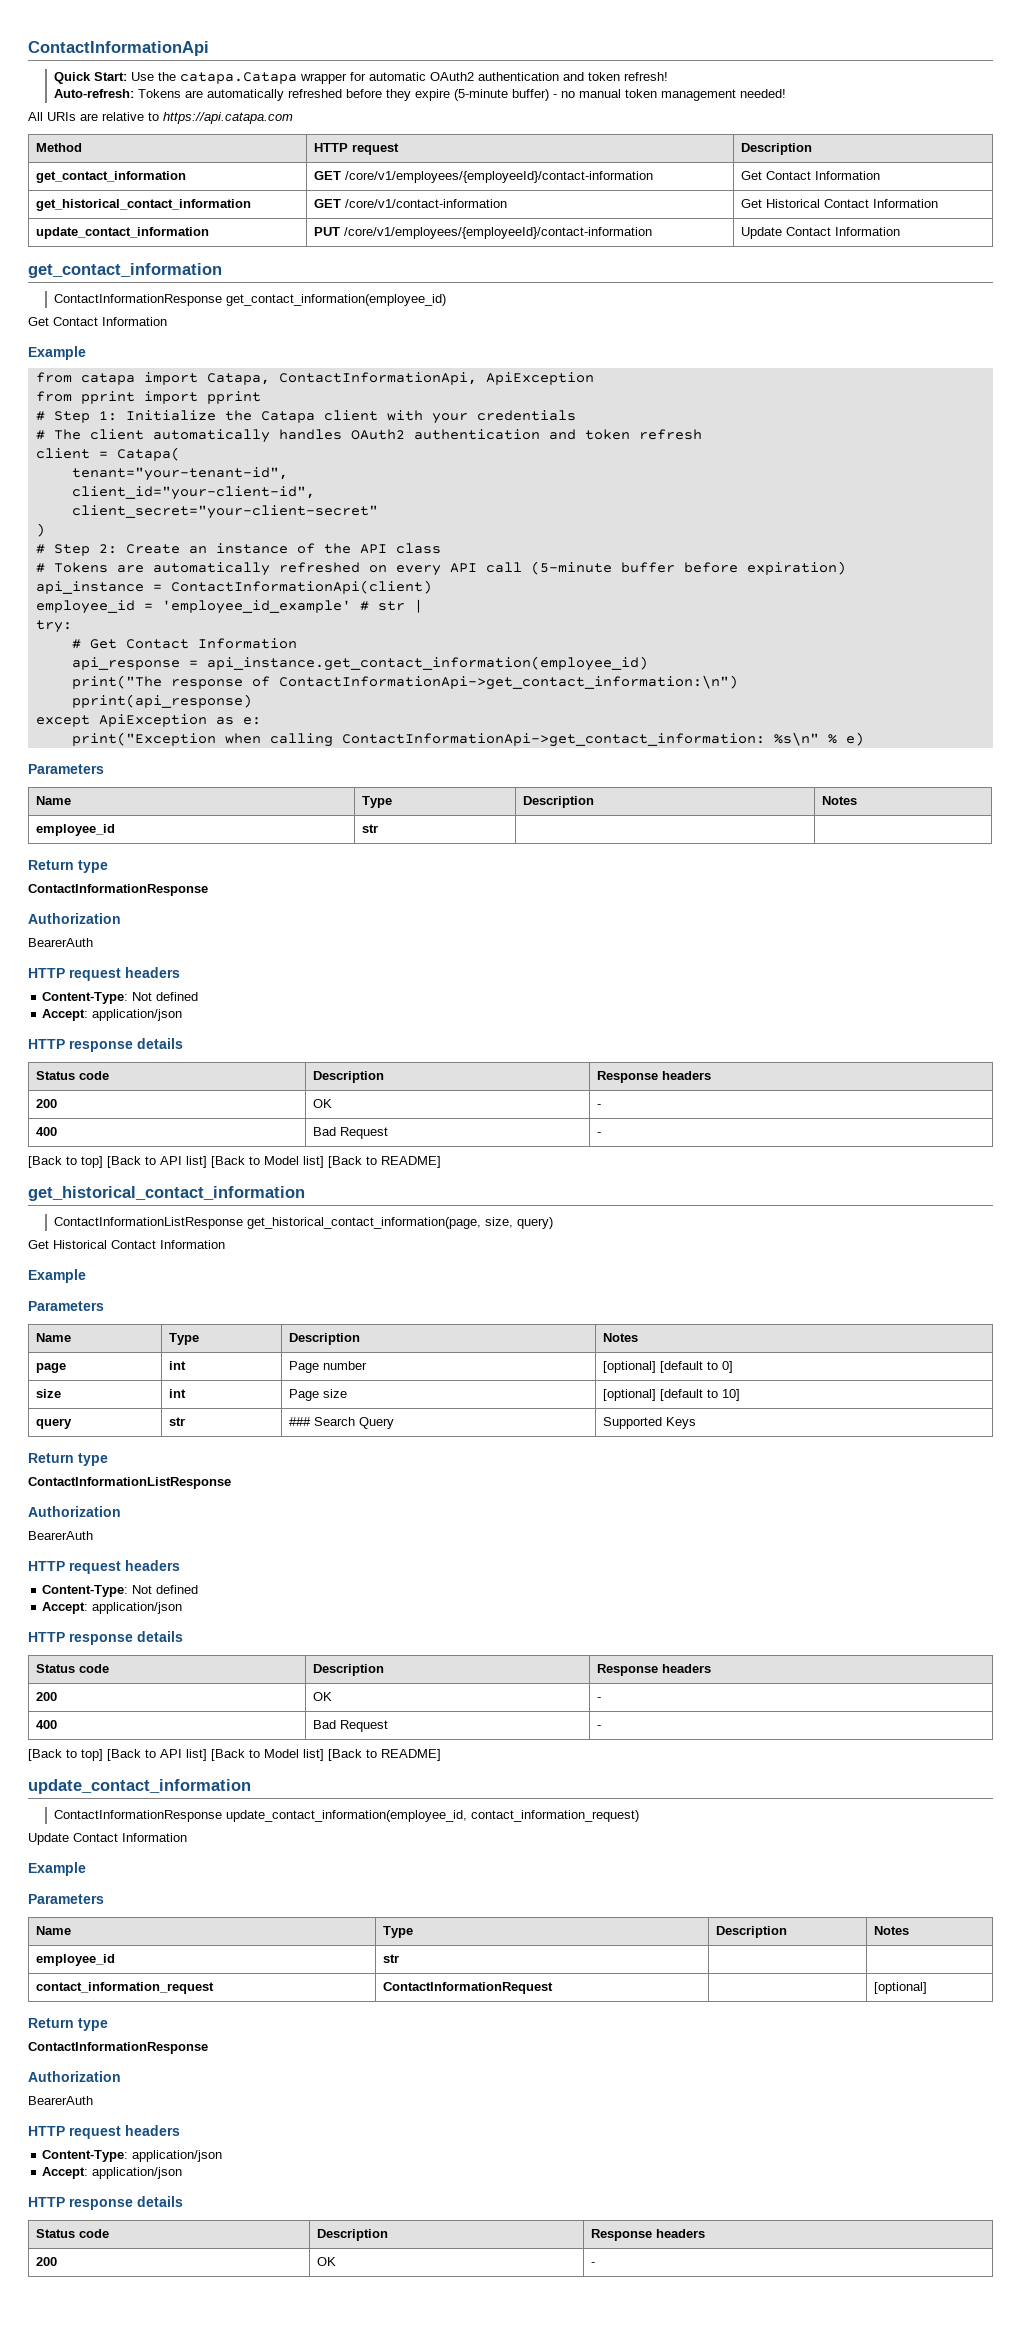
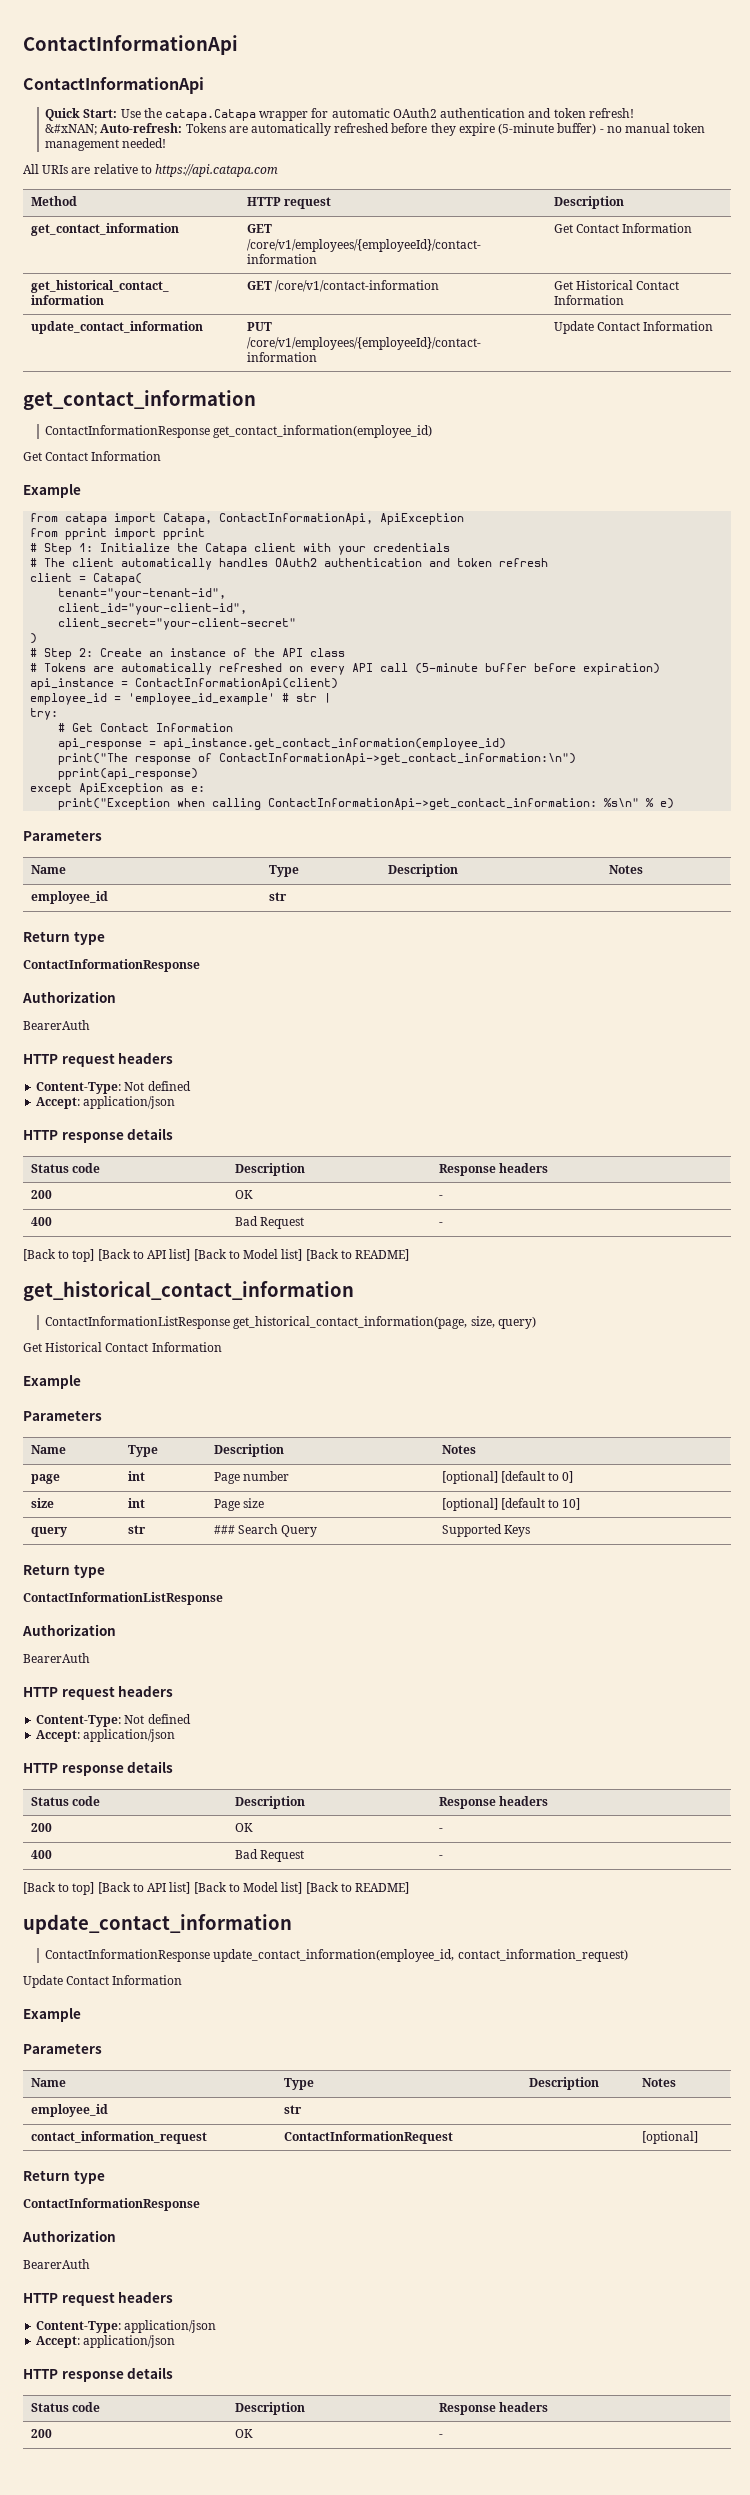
[28,41,209,56] ContactInformationApi -> [23,35,238,55] [23,77,204,94] ContactInformationApi // ContactInformationApi
(668, 76) none -> [45,124,98,135] &#xNAN;

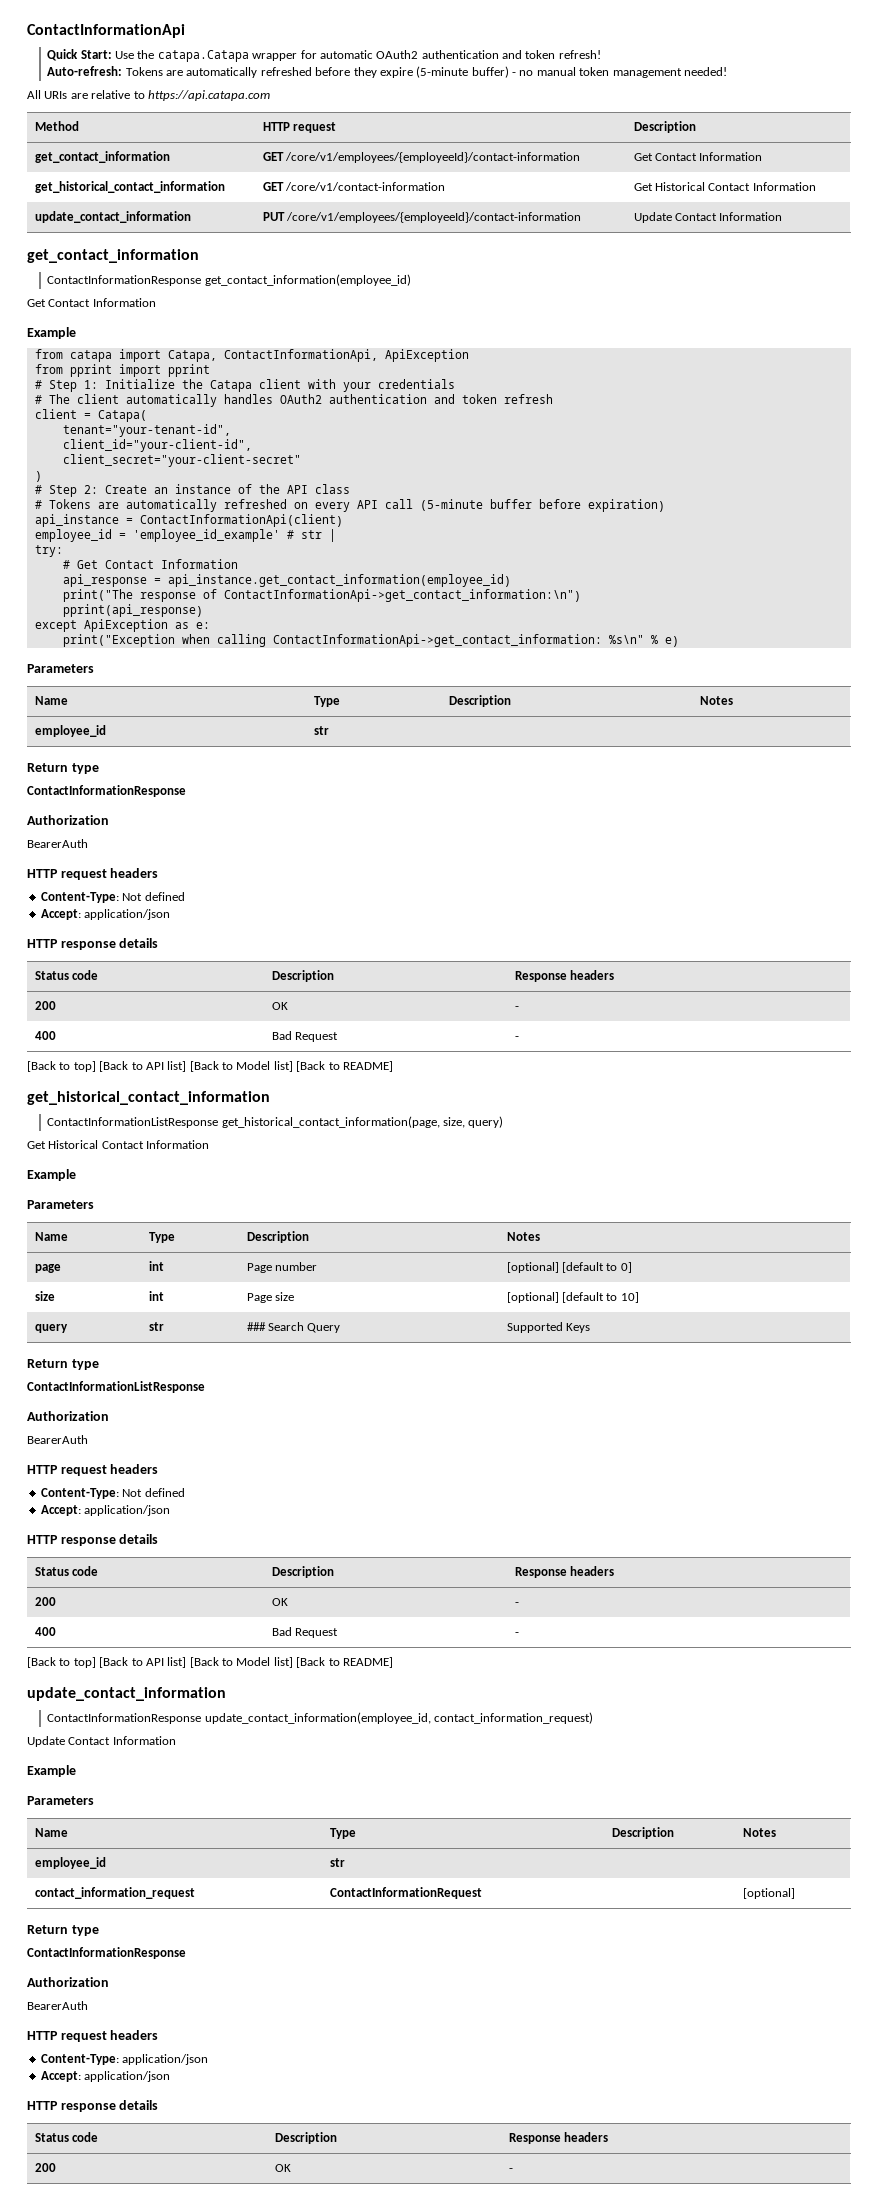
[23,35,238,55] [23,77,204,94] ContactInformationApi // ContactInformationApi -> [27,24,185,38] ContactInformationApi
[45,124,98,135] &#xNAN; -> (601, 54) none

